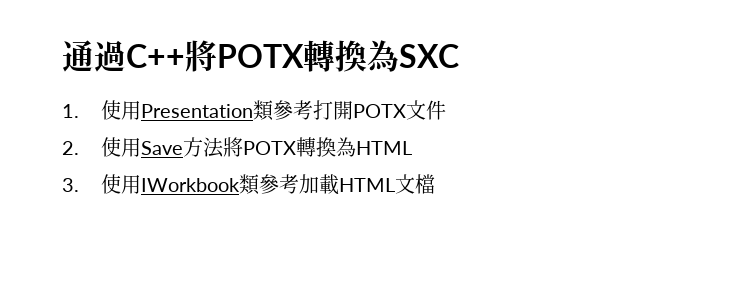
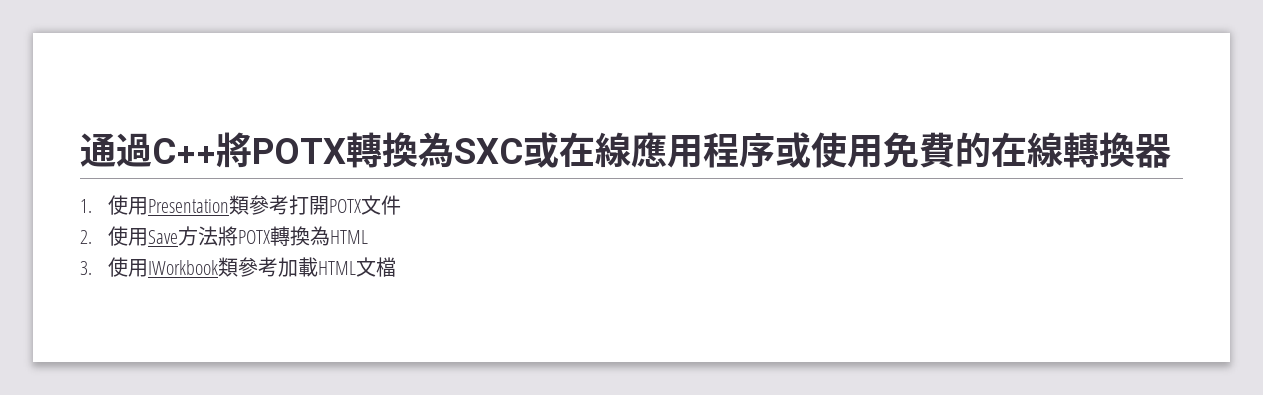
(459, 56) none -> [523,132,1171,168] 或在線應用程序或使用免費的在線轉換器

